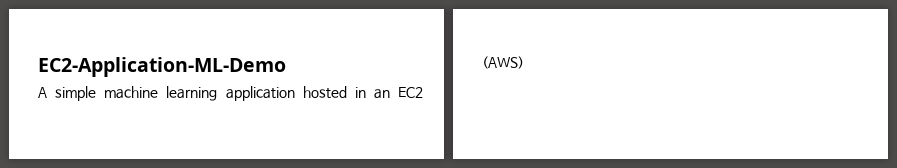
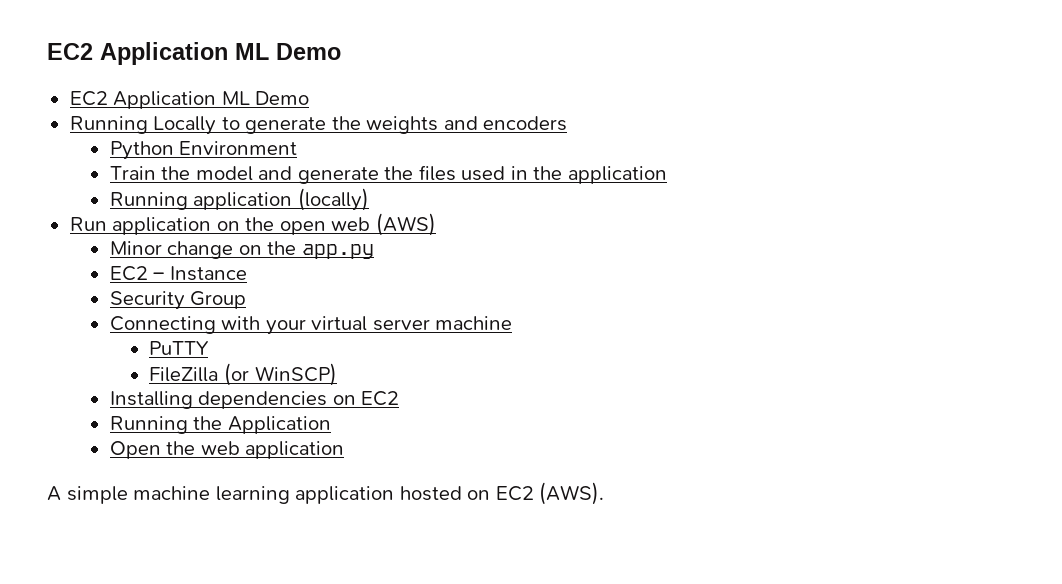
[38,57,286,77] EC2-Application-ML-Demo -> [47,42,341,65] [69,91,310,109] [69,116,568,135] [109,141,298,160] [109,165,667,184] [109,188,369,211] [69,213,436,236] [109,241,374,259] [109,266,247,281] [109,291,247,310] [109,316,513,335] [149,341,210,355] [149,363,337,386] [109,391,400,409] [109,416,331,434] [109,441,345,459] EC2 Application ML Demo // EC2 Application ML Demo // Running Locally to generate the weights and encoders // Python Environment // Train the model and generate the files used in the application // Running application (locally) // Run application on the open web (AWS) // Minor change on the app.py // EC2 – Instance // Security Group // Connecting with your virtual server machine // PuTTY // FileZilla (or WinSCP) // Installing dependencies on EC2 // Running the Application // Open the web application
[354,87,423,99] [482,56,524,69] in an EC2 (AWS) -> [467,482,605,505] on EC2 (AWS).

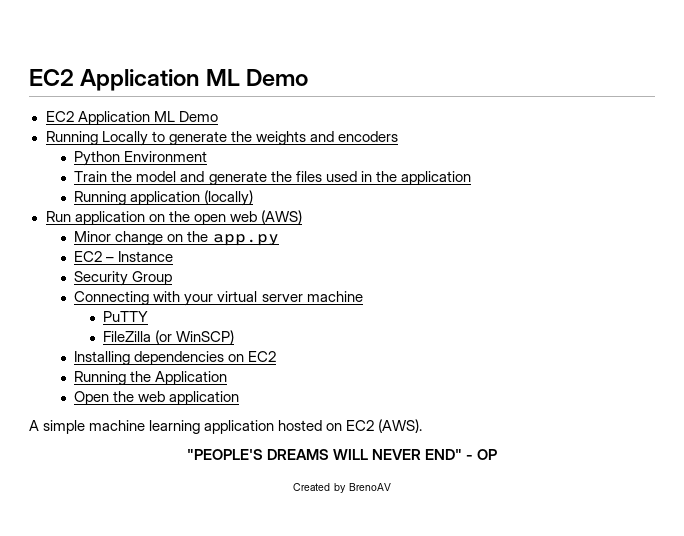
(605, 493) none -> [186,449,498,460] [292,483,392,493] // "PEOPLE'S DREAMS WILL NEVER END" - OP // Created by BrenoAV

